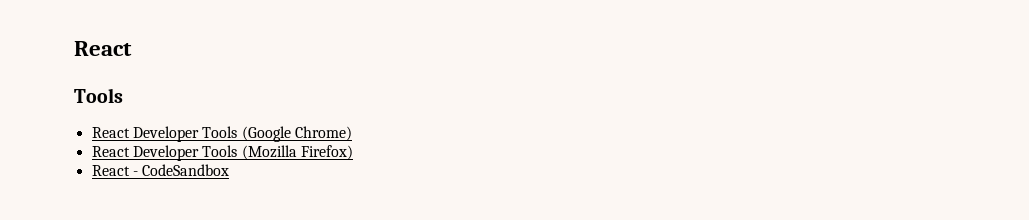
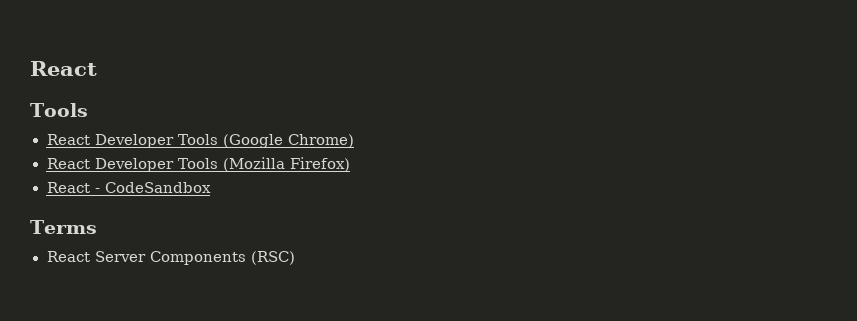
(230, 170) none -> [30,220,97,234] [46,251,295,265] // Terms // React Server Components (RSC)

